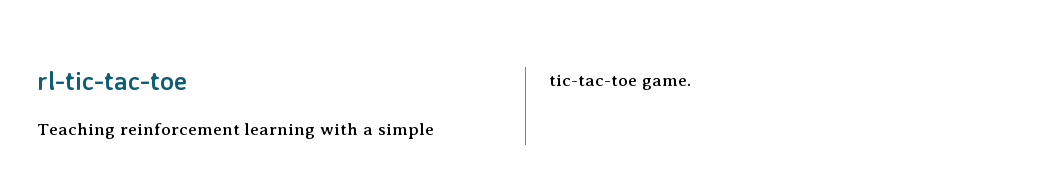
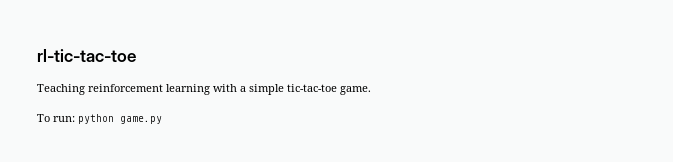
(691, 84) none -> [37,114,162,124] // To run: python game.py

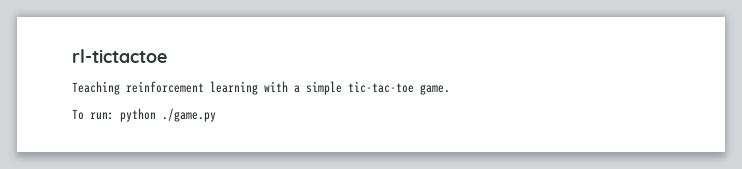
[37,49,136,62] rl-tic-tac-toe -> [72,49,167,63] rl-tictactoe
[120,116,162,124] game.py -> [162,108,216,122] ./game.py

